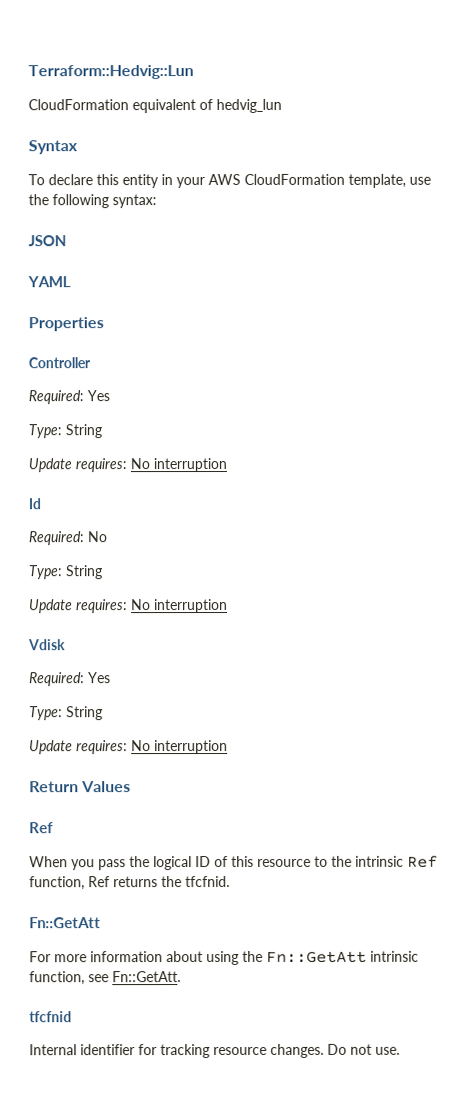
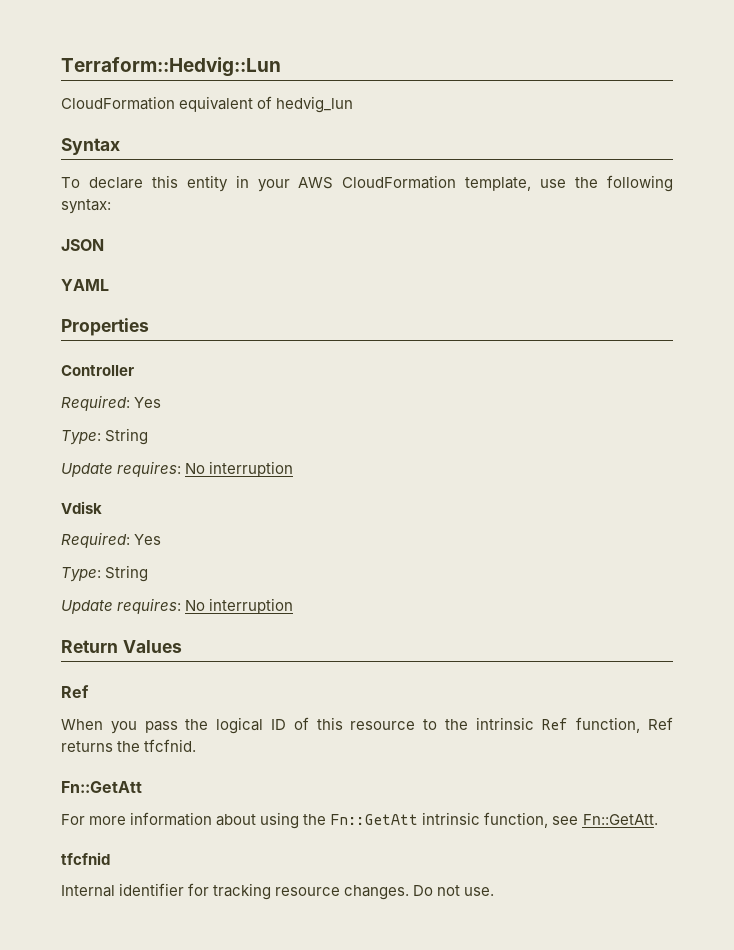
[28,498,41,510] [28,531,107,546] [29,565,103,580] [29,599,228,614] // Id // Required: No // Type: String // Update requires: No interruption -> (294, 469) none

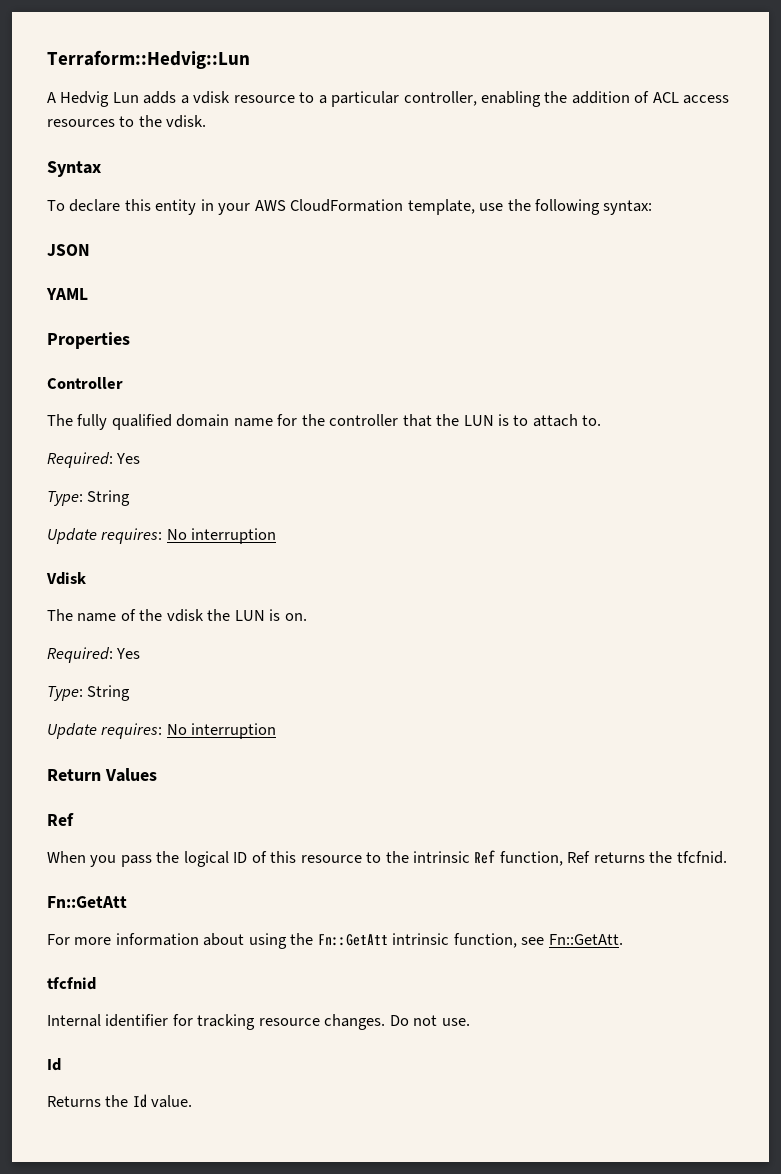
[61,96,354,113] CloudFormation equivalent of hedvig_lun -> [47,91,730,107] [47,115,207,128] A Hedvig Lun adds a vdisk resource to a particular controller, enabling the addition of ACL access resources to the vdisk.
(134, 370) none -> [47,414,602,430] // The fully qualified domain name for the controller that the LUN is to attach to.
(102, 507) none -> [47,609,307,622] // The name of the vdisk the LUN is on.
(495, 891) none -> [47,1058,61,1071] [47,1094,193,1108] // Id // Returns the Id value.

